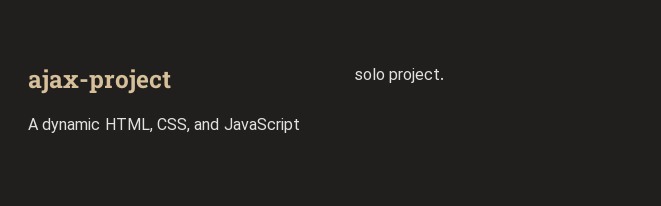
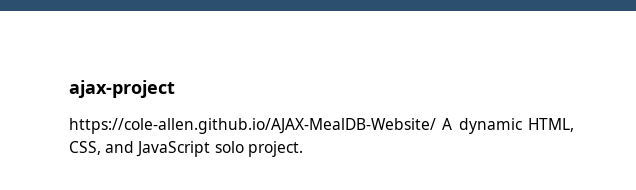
(171, 81) none -> [69,118,436,134] https://cole-allen.github.io/AJAX-MealDB-Website/

